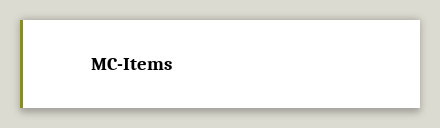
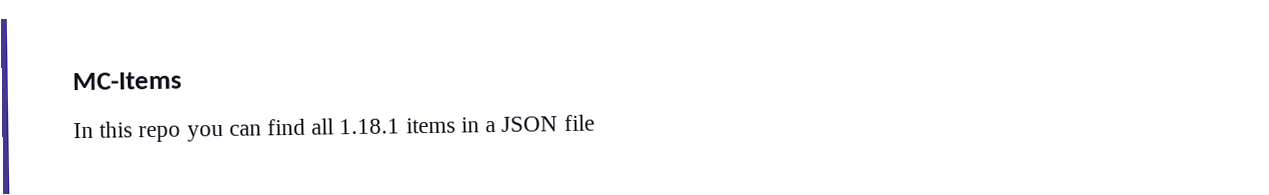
(172, 64) none -> [73,114,595,143] // In this repo you can find all 1.18.1 items in a JSON file

